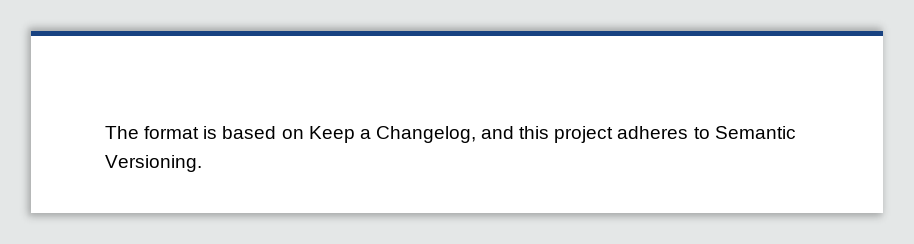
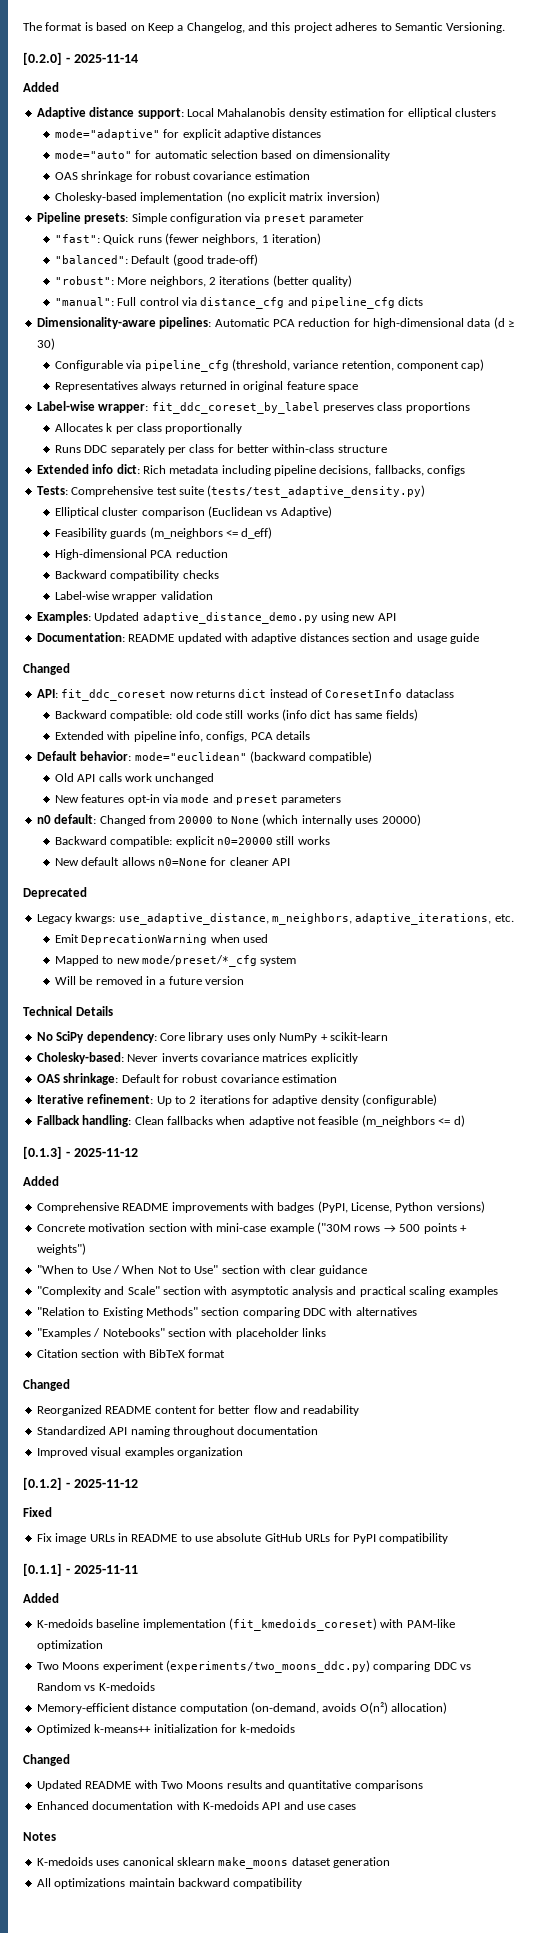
(202, 163) none -> [23,52,138,65] [23,82,59,92] [36,107,497,119] [54,129,322,140] [54,150,391,161] [54,171,310,182] [54,191,380,203] [36,212,364,224] [54,233,322,245] [54,254,258,266] [54,275,353,287] [54,297,424,309] [36,317,515,329] [36,338,55,350] [54,359,485,372] [54,381,359,392] [36,401,470,414] [54,423,243,434] [54,444,387,455] [36,464,466,476] [36,485,426,498] [54,506,332,518] [54,527,273,539] [54,549,228,560] [54,570,219,581] [54,591,213,602] [36,611,396,624] [36,632,480,644] [23,663,70,675] [36,689,454,701] [54,709,418,721] [54,731,311,742] [36,751,373,763] [54,773,215,784] [54,794,342,805] [36,814,421,826] [54,836,330,847] [54,857,291,866] [23,887,87,899] [36,913,514,925] [54,934,268,945] [54,955,297,967] [54,976,245,985] [23,1006,113,1016] [36,1031,389,1043] [36,1052,358,1064] [36,1073,337,1085] [36,1094,438,1106] [36,1115,465,1127] [23,1146,138,1159] [23,1176,59,1186] [36,1201,485,1213] [36,1222,467,1234] [36,1243,86,1255] [36,1265,367,1276] [36,1286,498,1297] [36,1307,417,1318] [36,1328,326,1339] [36,1349,226,1358] [23,1379,70,1391] [36,1405,360,1416] [36,1426,319,1437] [36,1447,243,1458] [23,1477,138,1490] [23,1507,52,1517] [36,1533,449,1544] [23,1563,138,1576] [23,1593,59,1603] [36,1618,455,1631] [36,1640,103,1651] [36,1660,471,1673] [36,1682,155,1691] [36,1702,447,1714] [36,1724,296,1735] [23,1754,70,1766] [36,1780,423,1791] [36,1801,357,1810] [23,1832,56,1841] [36,1857,390,1869] [36,1878,303,1889] // [0.2.0] - 2025-11-14 // Added // Adaptive distance support: Local Mahalanobis density estimation for elliptical clusters // mode="adaptive" for explicit adaptive distances // mode="auto" for automatic selection based on dimensionality // OAS shrinkage for robust covariance estimation // Cholesky-based implementation (no explicit matrix inversion) // Pipeline presets: Simple configuration via preset parameter // "fast": Quick runs (fewer neighbors, 1 iteration) // "balanced": Default (good trade-off) // "robust": More neighbors, 2 iterations (better quality) // "manual": Full control via distance_cfg and pipeline_cfg dicts // Dimensionality-aware pipelines: Automatic PCA reduction for high-dimensional data (d ≥ 30) // Configurable via pipeline_cfg (threshold, variance retention, component cap) // Representatives always returned in original feature space // Label-wise wrapper: fit_ddc_coreset_by_label preserves class proportions // Allocates k per class proportionally // Runs DDC separately per class for better within-class structure // Extended info dict: Rich metadata including pipeline decisions, fallbacks, configs // Tests: Comprehensive test suite (tests/test_adaptive_density.py) // Elliptical cluster comparison (Euclidean vs Adaptive) // Feasibility guards (m_neighbors <= d_eff) // High-dimensional PCA reduction // Backward compatibility checks // Label-wise wrapper validation // Examples: Updated adaptive_distance_demo.py using new API // Documentation: README updated with adaptive distances section and usage guide // Changed // API: fit_ddc_coreset now returns dict instead of CoresetInfo dataclass // Backward compatible: old code still works (info dict has same fields) // Extended with pipeline info, configs, PCA details // Default behavior: mode="euclidean" (backward compatible) // Old API calls work unchanged // New features opt-in via mode and preset parameters // n0 default: Changed from 20000 to None (which internally uses 20000) // Backward compatible: explicit n0=20000 still works // New default allows n0=None for cleaner API // Deprecated // Legacy kwargs: use_adaptive_distance, m_neighbors, adaptive_iterations, etc. // Emit DeprecationWarning when used // Mapped to new mode/preset/*_cfg system // Will be removed in a future version // Technical Details // No SciPy dependency: Core library uses only NumPy + scikit-learn // Cholesky-based: Never inverts covariance matrices explicitly // OAS shrinkage: Default for robust covariance estimation // Iterative refinement: Up to 2 iterations for adaptive density (configurable) // Fallback handling: Clean fallbacks when adaptive not feasible (m_neighbors <= d) // [0.1.3] - 2025-11-12 // Added // Comprehensive README improvements with badges (PyPI, License, Python versions) // Concrete motivation section with mini-case example ("30M rows → 500 points + weights") // "When to Use / When Not to Use" section with clear guidance // "Complexity and Scale" section with asymptotic analysis and practical scaling examples // "Relation to Existing Methods" section comparing DDC with alternatives // "Examples / Notebooks" section with placeholder links // Citation section with BibTeX format // Changed // Reorganized README content for better flow and readability // Standardized API naming throughout documentation // Improved visual examples organization // [0.1.2] - 2025-11-12 // Fixed // Fix image URLs in README to use absolute GitHub URLs for PyPI compatibility // [0.1.1] - 2025-11-11 // Added // K-medoids baseline implementation (fit_kmedoids_coreset) with PAM-like optimization // Two Moons experiment (experiments/two_moons_ddc.py) comparing DDC vs Random vs K-medoids // Memory-efficient distance computation (on-demand, avoids O(n²) allocation) // Optimized k-means++ initialization for k-medoids // Changed // Updated README with Two Moons results and quantitative comparisons // Enhanced documentation with K-medoids API and use cases // Notes // K-medoids uses canonical sklearn make_moons dataset generation // All optimizations maintain backward compatibility

